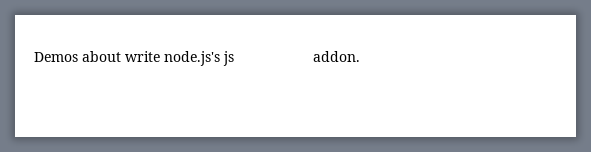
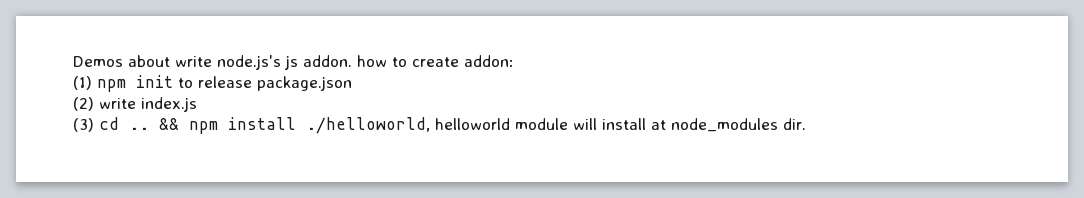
(360, 56) none -> [357,55,514,67] [73,75,352,92] [73,97,197,112] [73,117,806,134] how to create addon: // (1) npm init to release package.json // (2) write index.js // (3) cd .. && npm install ./helloworld, helloworld module will install at node_modules dir.

